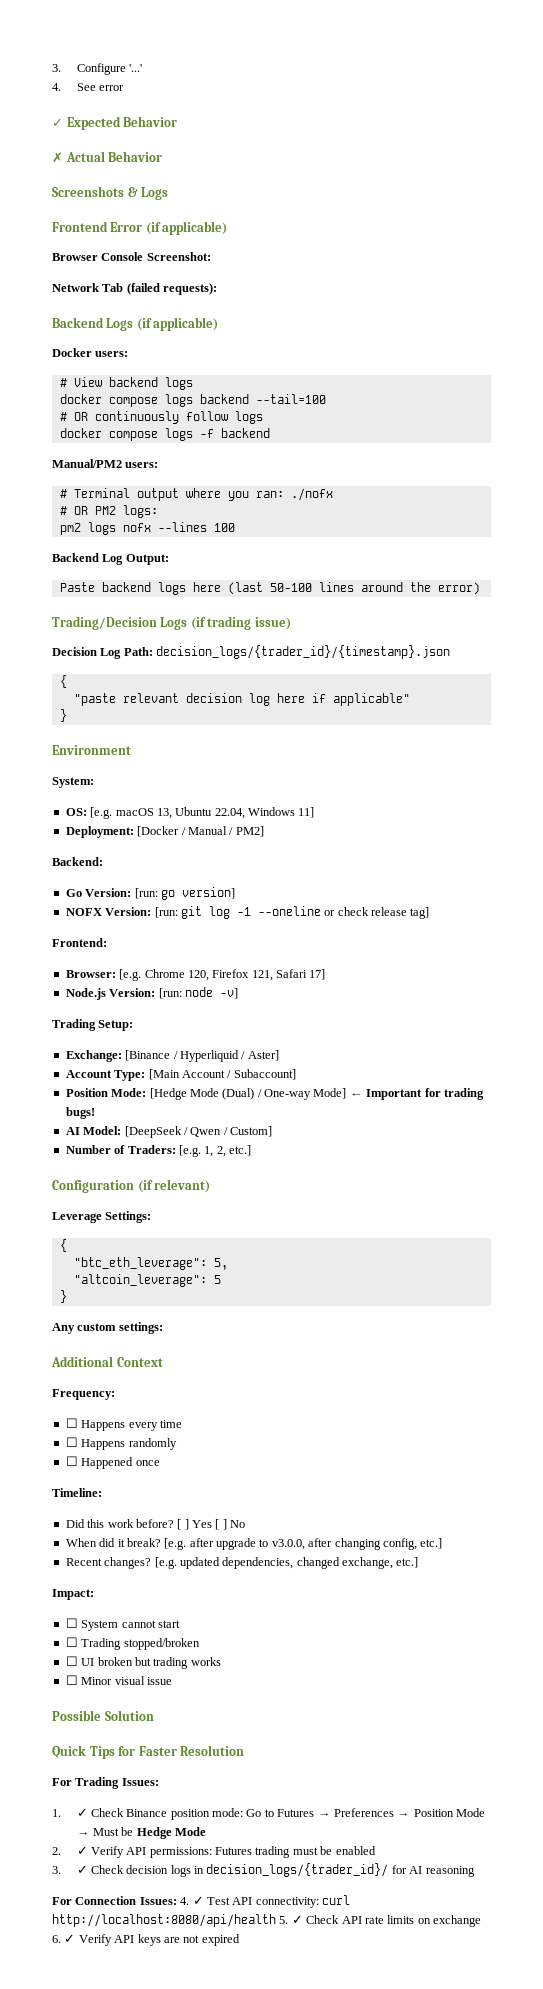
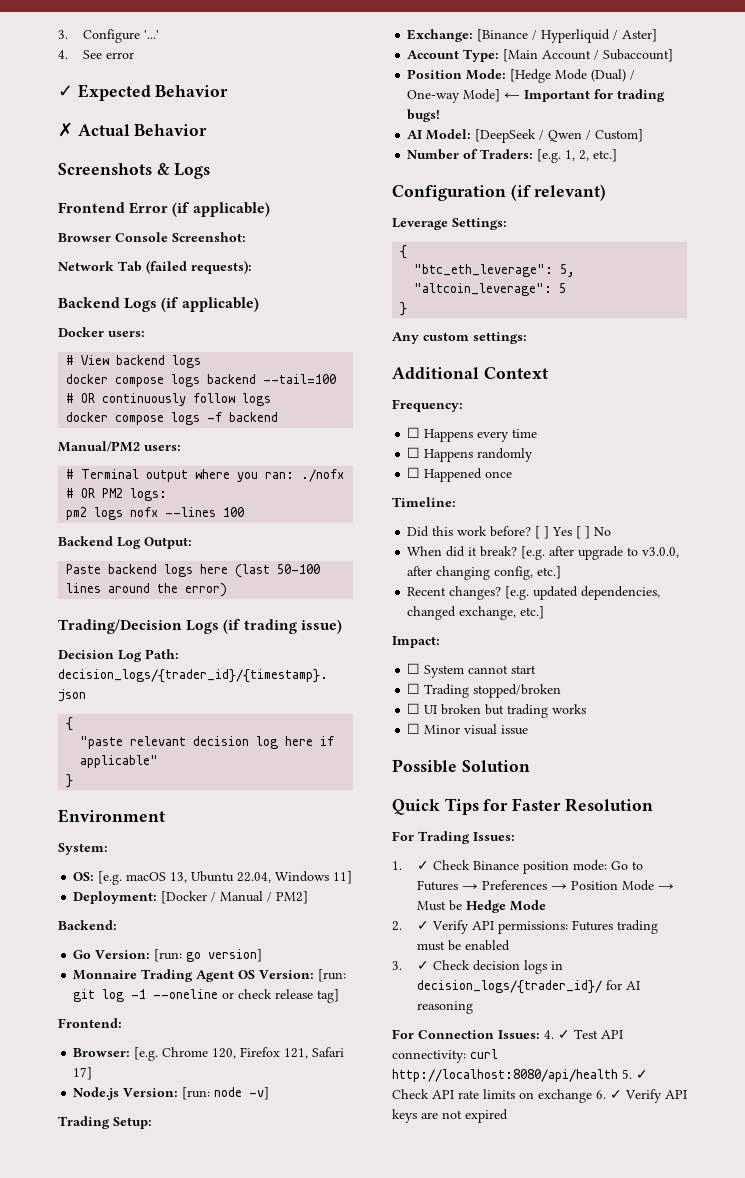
[65,908,102,916] NOFX -> [73,969,256,982] Monnaire Trading Agent OS

